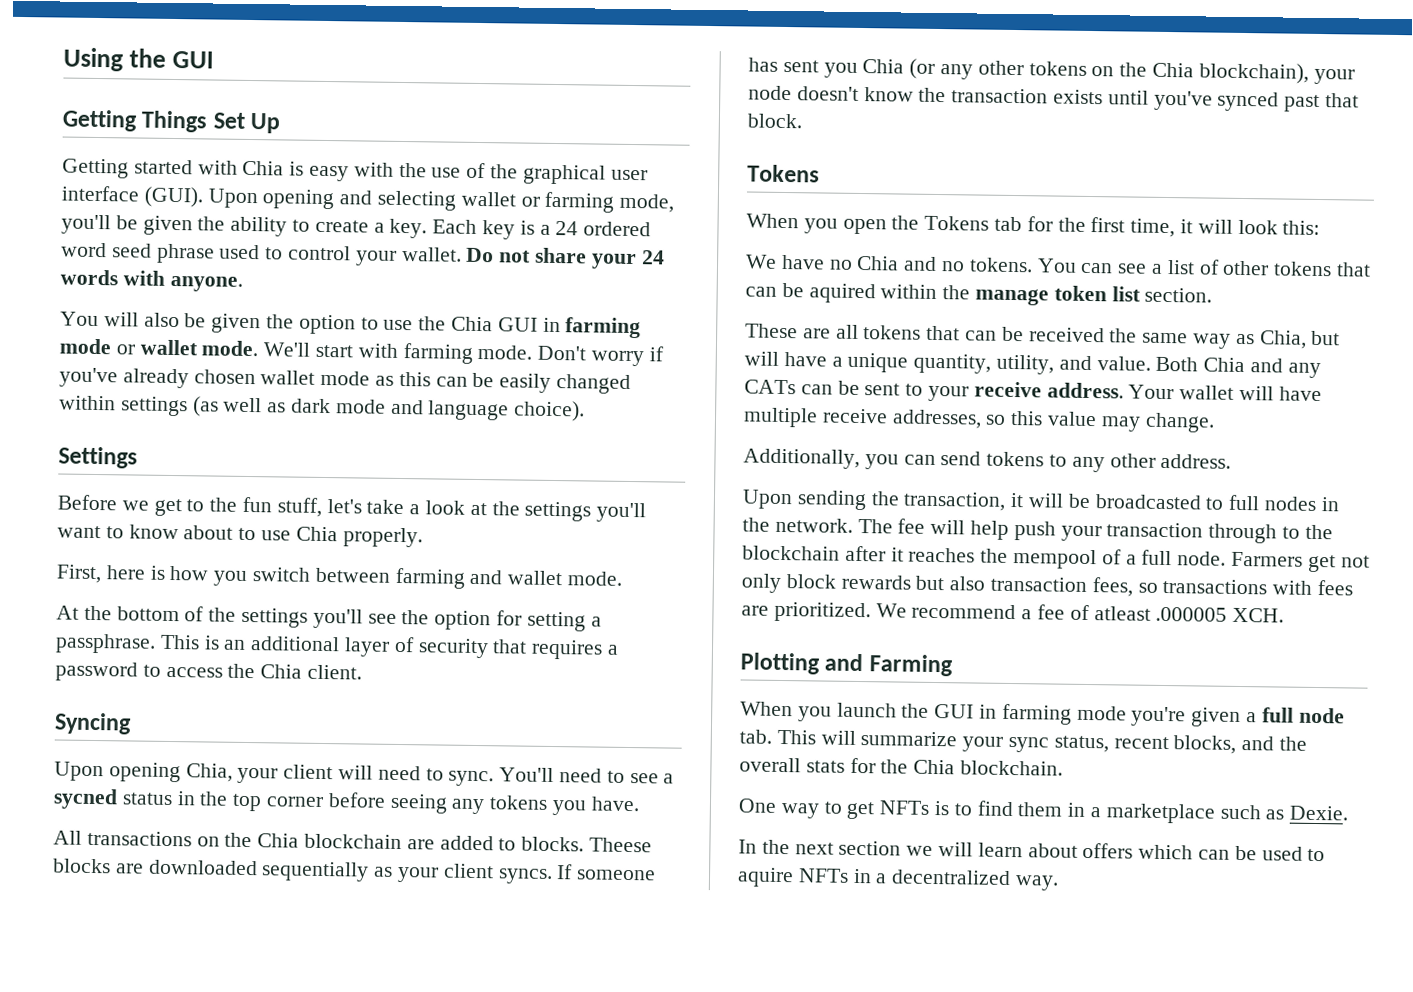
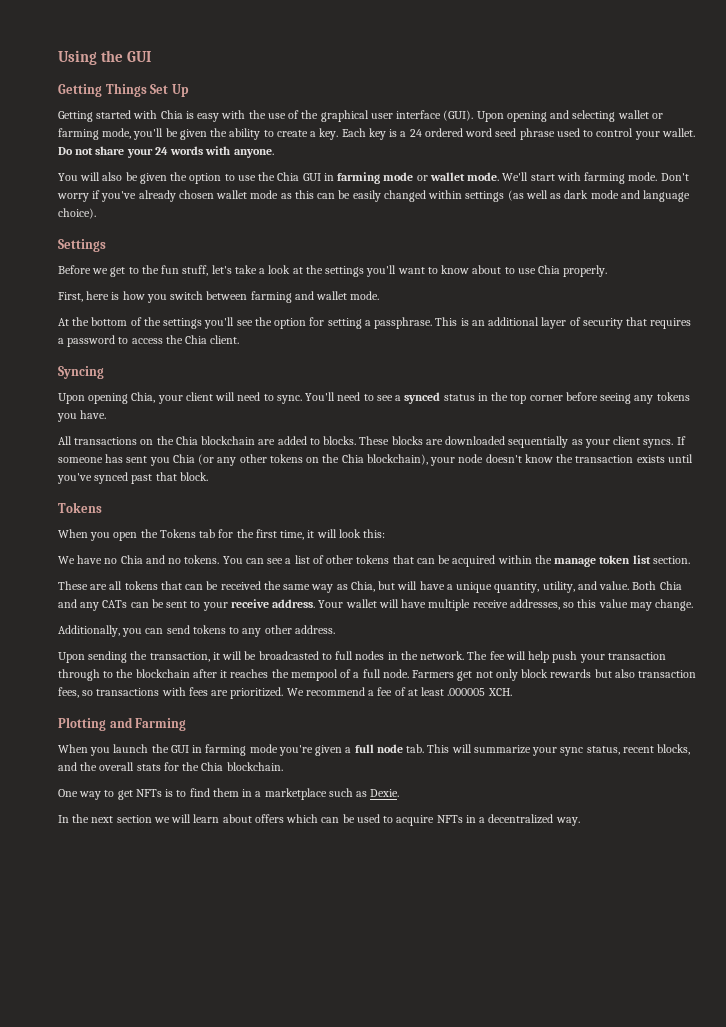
[53,788,118,810] sycned -> [404,392,441,404] synced
[589,837,653,853] Theese -> [359,436,390,445] These
[808,283,876,304] aquired -> [452,555,496,567] acquired
[1093,606,1151,621] atleast -> [407,687,445,696] at least
[737,867,794,888] aquire -> [396,815,435,826] acquire

